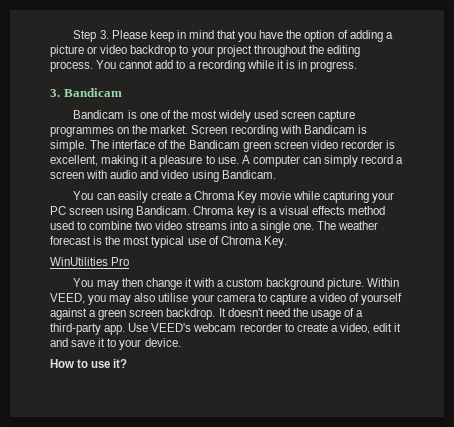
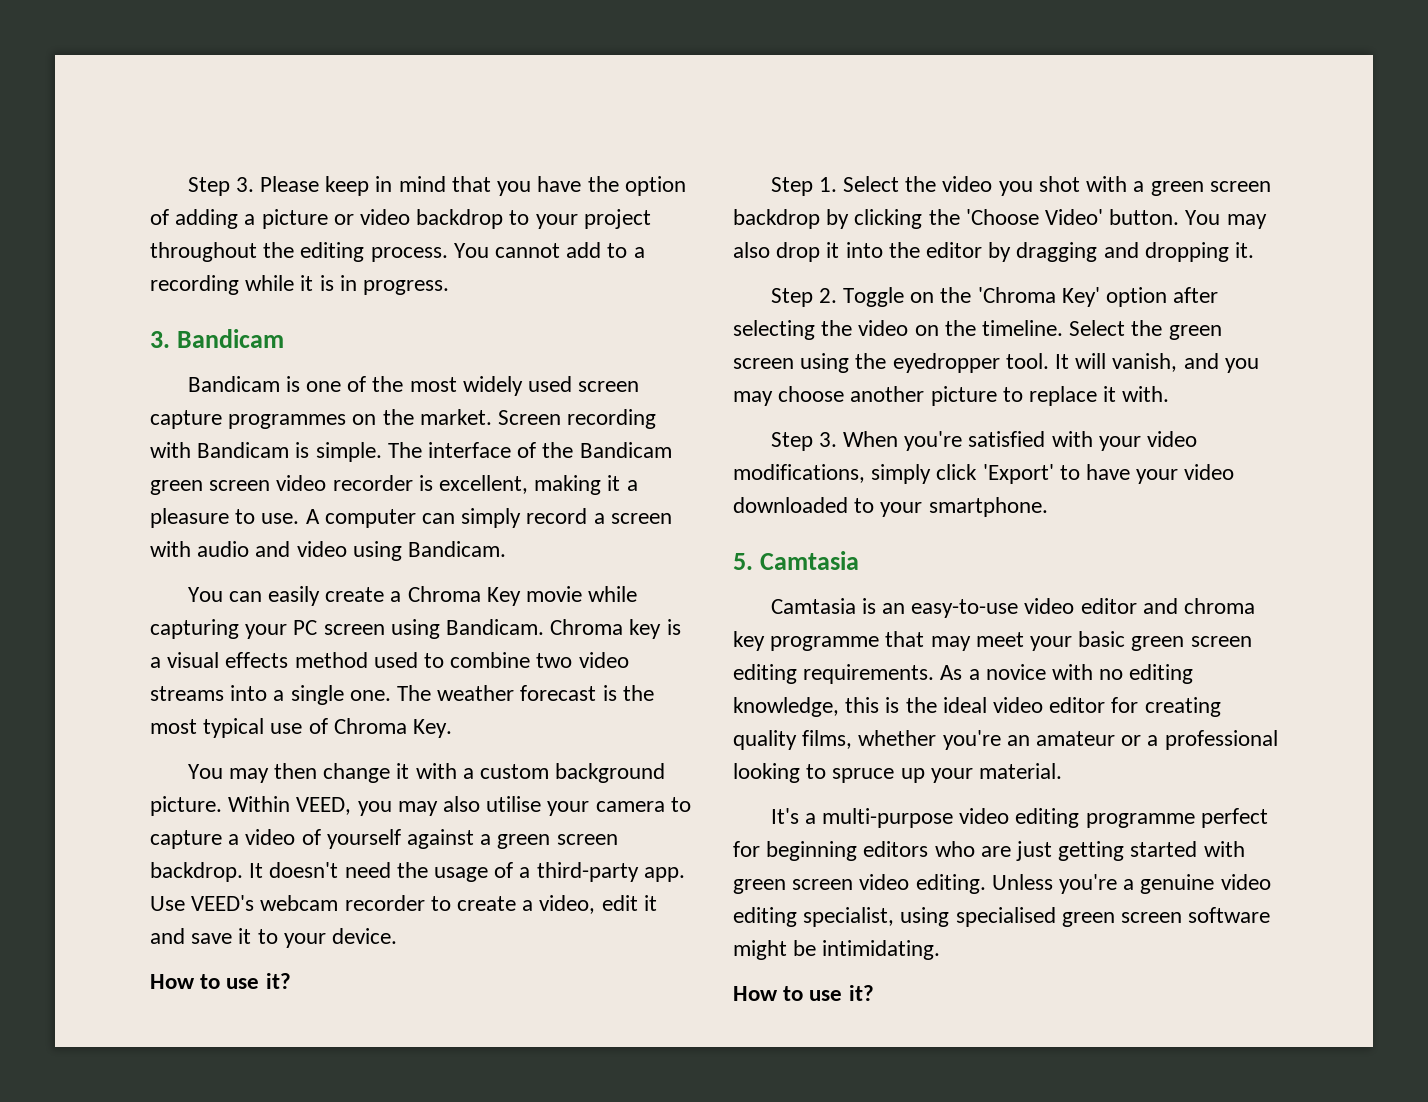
[50,257,130,266] // WinUtilities Pro -> (453, 728) none
(128, 363) none -> [770,176,1271,196] [733,209,1267,229] [733,242,1255,262] [770,287,1219,307] [733,320,1222,340] [733,353,1259,373] [733,386,1170,406] [770,431,1198,451] [733,464,1235,484] [733,497,1048,517] [733,551,860,570] [770,598,1256,618] [733,631,1252,651] [733,664,1194,684] [733,697,1221,717] [733,730,1278,750] [733,763,1063,783] [770,808,1268,828] [733,841,1245,861] [733,874,1271,894] [733,907,1271,927] [733,940,941,960] [733,985,874,1001] // Step 1. Select the video you shot with a green screen backdrop by clicking the 'Choose Video' button. You may also drop it into the editor by dragging and dropping it. // Step 2. Toggle on the 'Chroma Key' option after selecting the video on the timeline. Select the green screen using the eyedropper tool. It will vanish, and you may choose another picture to replace it with. // Step 3. When you're satisfied with your video modifications, simply click 'Export' to have your video downloaded to your smartphone. // 5. Camtasia // Camtasia is an easy-to-use video editor and chroma key programme that may meet your basic green screen editing requirements. As a novice with no editing knowledge, this is the ideal video editor for creating quality films, whether you're an amateur or a professional looking to spruce up your material. // It's a multi-purpose video editing programme perfect for beginning editors who are just getting started with green screen video editing. Unless you're a genuine video editing specialist, using specialised green screen software might be intimidating. // How to use it?

